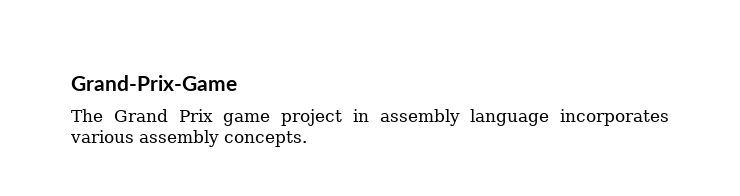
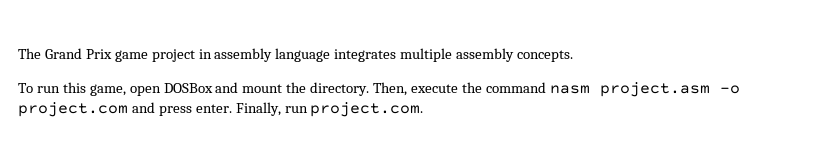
[71,75,237,91] Grand-Prix-Game // -> (18, 53) none
[560,109,669,126] [70,130,134,143] incorporates various -> [334,48,453,62] integrates multiple
(307, 139) none -> [18,82,740,97] [18,102,424,117] // To run this game, open DOSBox and mount the directory. Then, execute the command nasm project.asm -o project.com and press enter. Finally, run project.com.

